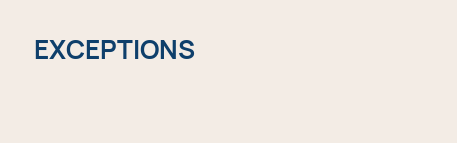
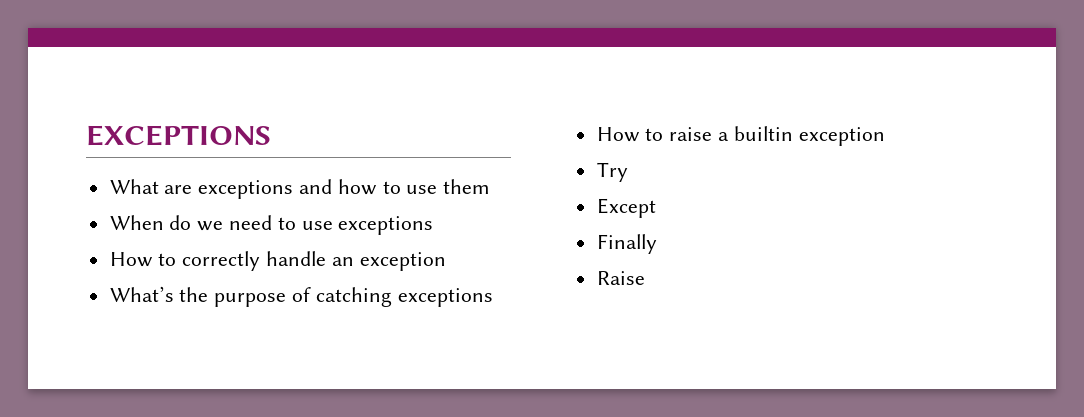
(195, 49) none -> [109,179,490,199] [109,215,434,235] [109,251,446,271] [109,286,493,307] [596,126,885,146] [596,162,628,182] [596,198,656,218] [596,234,657,254] [596,271,645,285] // What are exceptions and how to use them // When do we need to use exceptions // How to correctly handle an exception // What’s the purpose of catching exceptions // How to raise a builtin exception // Try // Except // Finally // Raise

